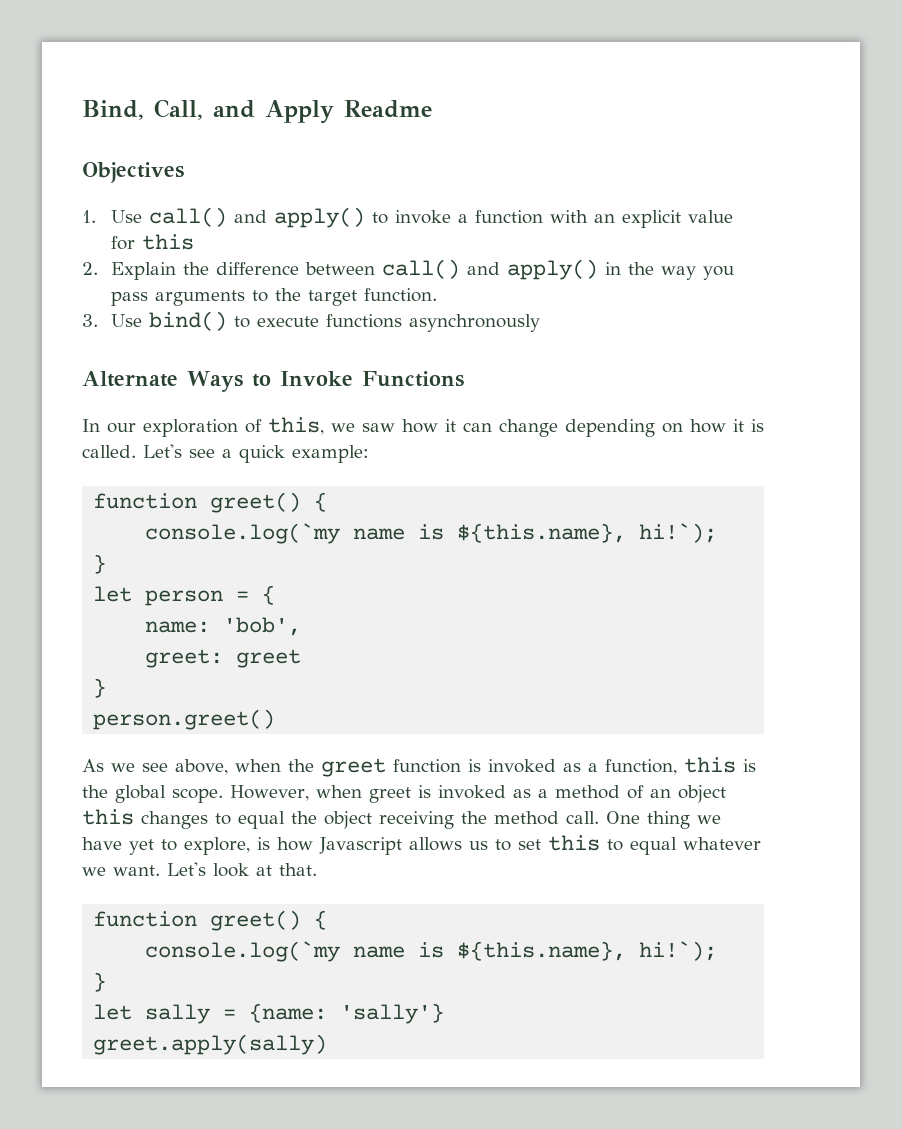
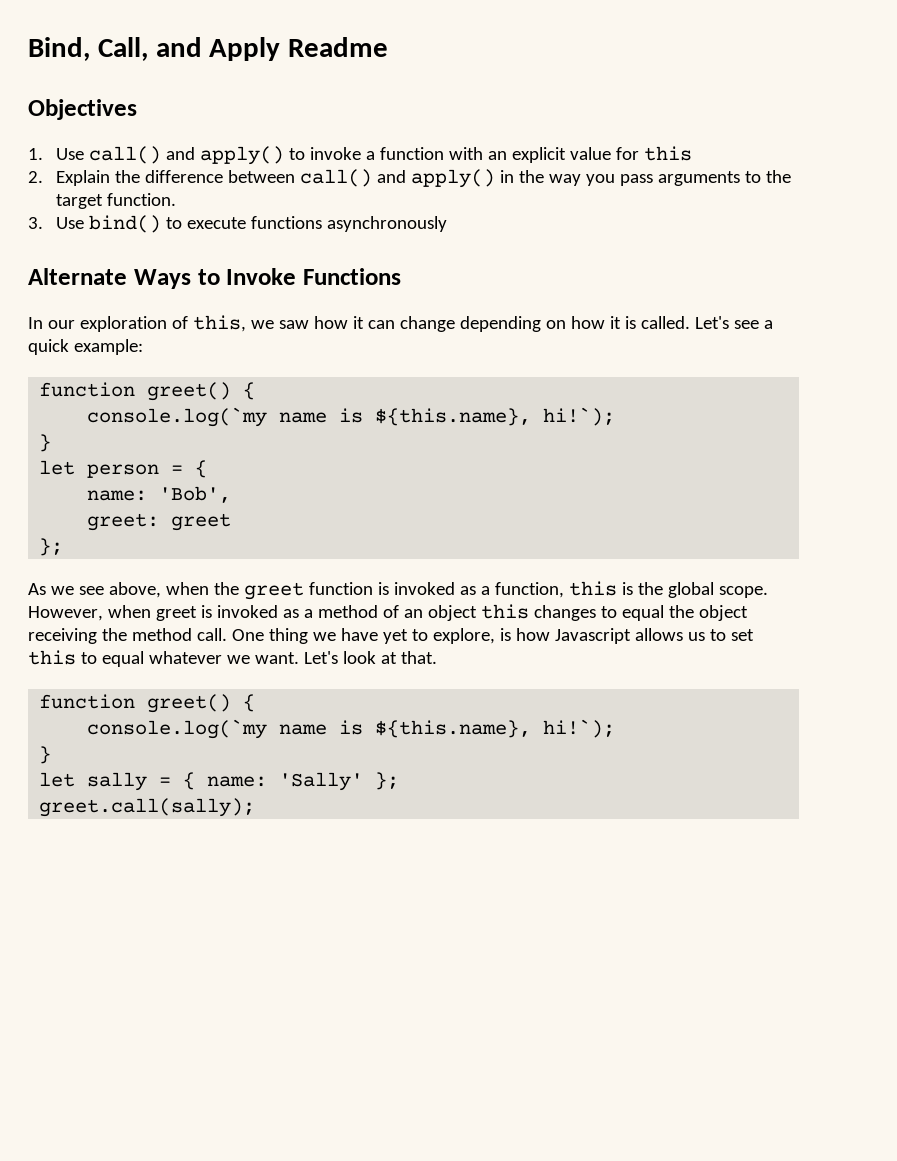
[223,617,302,636] 'bob', -> [159,486,232,503] 'Bob',
[93,678,107,698] [93,709,276,730] } // person.greet() -> [39,538,64,556] };
[249,1003,445,1024] [93,1034,328,1055] {name: 'sally'} // greet.apply(sally) -> [183,772,400,791] [39,798,256,817] { name: 'Sally' }; // greet.call(sally);

